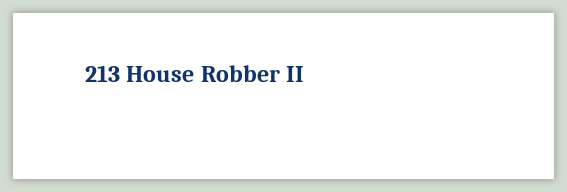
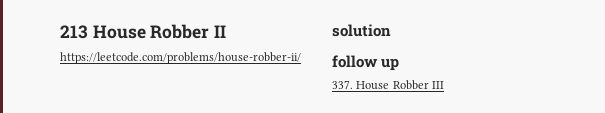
(305, 74) none -> [60,52,301,64] [332,24,391,37] [332,55,400,71] [332,80,445,90] // https://leetcode.com/problems/house-robber-ii/ // solution // follow up // 337. House Robber III

